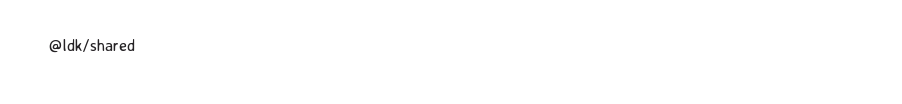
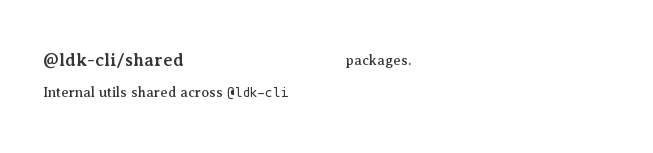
[49,39,135,53] @ldk/shared -> [43,53,184,69] [43,86,289,100] [346,54,411,68] @ldk-cli/shared // Internal utils shared across @ldk-cli packages.

